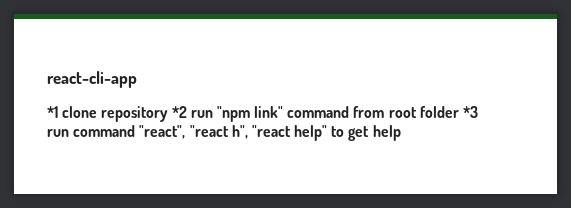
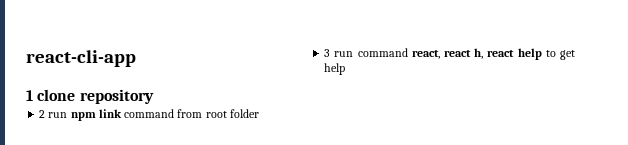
[47,106,58,118] *1 -> [26,90,33,101] 1
[171,106,284,122] *2 run "npm link" -> [39,109,122,121] // 2 run npm link
[463,106,479,118] *3 -> [324,49,331,57] // 3
[139,125,328,141] "react", "react h", "react help" -> [411,48,542,60] react, react h, react help

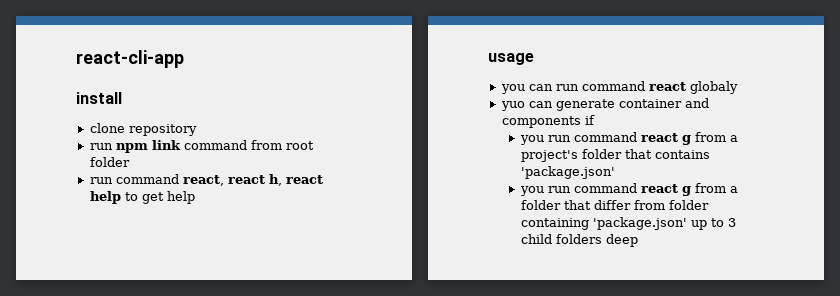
[26,90,33,101] 1 -> [76,92,122,104] install //
[39,110,46,118] 2 -> (197, 130) none
[324,49,331,57] 3 -> (130, 162) none
(346, 69) none -> [488,53,534,65] [500,81,738,94] [500,98,709,111] [501,115,595,128] [519,132,738,145] [520,149,710,162] [520,166,615,179] [519,183,738,196] [520,200,709,210] [520,217,736,230] [520,234,638,247] // usage // you can run command react globaly // yuo can generate container and components if // you run command react g from a project's folder that contains 'package.json' // you run command react g from a folder that differ from folder containing 'package.json' up to 3 child folders deep

